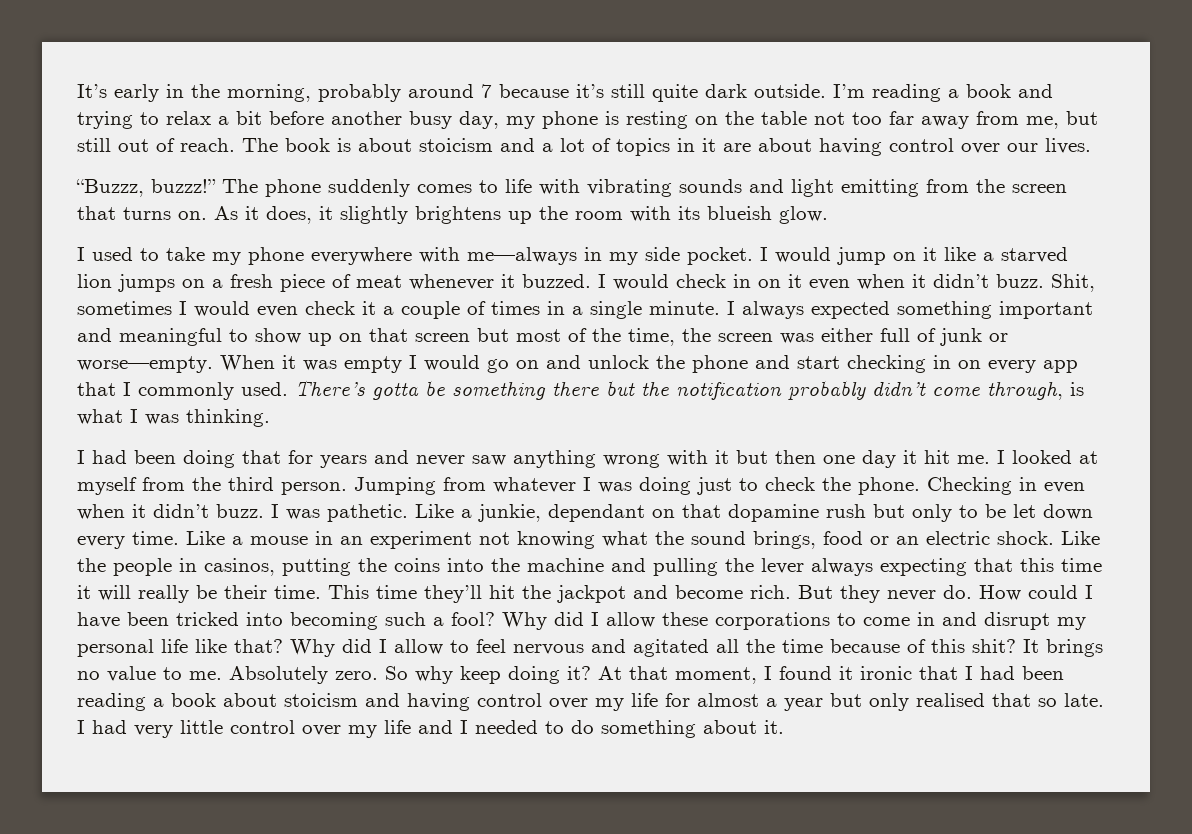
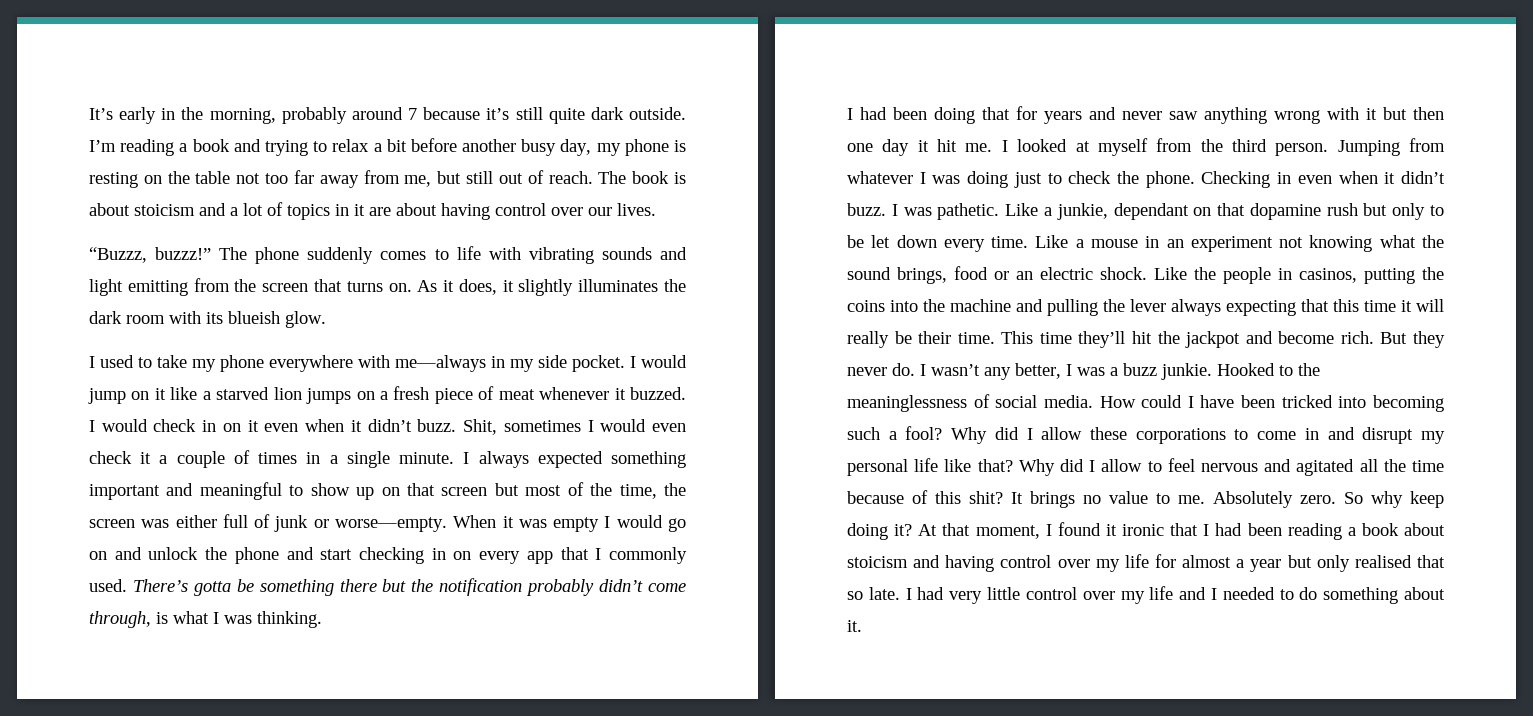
[415,206,568,224] brightens up the -> [578,279,686,292] [89,311,122,324] illuminates the dark
(972, 592) none -> [920,363,1320,380] [847,394,1093,412] I wasn’t any better, I was a buzz junkie. Hooked to the meaninglessness of social media.

